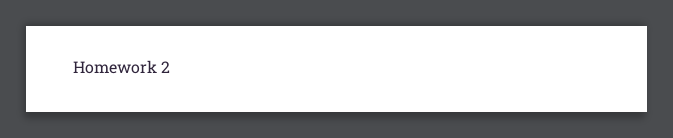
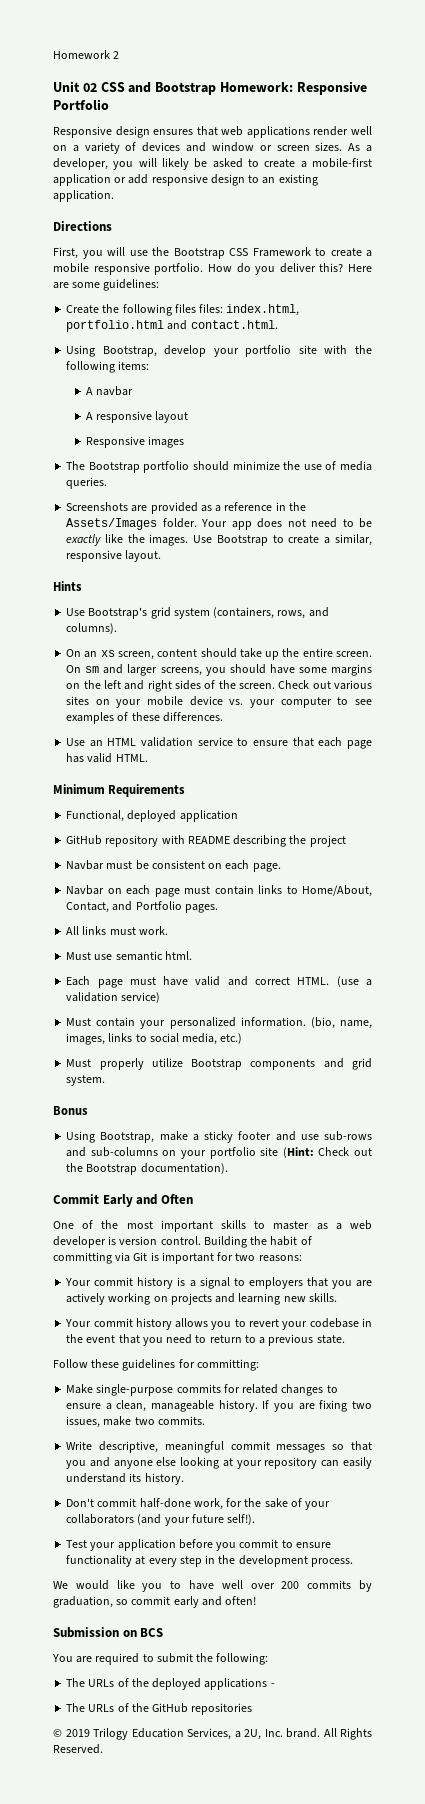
(171, 67) none -> [53,81,367,95] [53,99,109,110] [53,126,372,138] [53,142,372,154] [53,158,373,170] [53,174,318,186] [53,190,114,202] [53,221,112,231] [53,247,372,259] [53,263,372,275] [53,279,160,291] [66,304,300,316] [66,320,278,332] [66,345,372,357] [66,361,150,373] [85,386,133,396] [85,411,189,423] [85,436,184,448] [66,461,372,473] [66,477,108,489] [66,502,306,514] [66,518,373,530] [66,534,372,546] [66,550,162,562] [53,581,82,591] [66,607,329,619] [66,623,118,634] [66,648,372,660] [66,664,372,676] [66,680,372,692] [66,696,372,708] [66,712,223,724] [66,737,372,749] [66,753,148,763] [53,784,186,797] [66,810,238,822] [66,835,346,847] [66,860,281,872] [66,885,372,897] [66,901,218,913] [66,926,168,935] [66,951,192,961] [66,976,372,988] [66,992,161,1003] [66,1017,372,1029] [66,1033,243,1045] [66,1058,373,1070] [66,1075,106,1086] [53,1106,88,1115] [66,1131,372,1143] [66,1147,372,1159] [66,1163,228,1175] [53,1194,193,1207] [53,1220,372,1232] [53,1236,312,1248] [53,1252,302,1264] [65,1277,372,1289] [66,1293,337,1305] [65,1318,372,1330] [66,1334,345,1346] [53,1359,259,1371] [66,1384,338,1396] [66,1400,372,1412] [66,1416,205,1428] [66,1441,373,1453] [66,1457,372,1469] [66,1473,184,1485] [66,1498,331,1510] [66,1514,256,1526] [66,1539,331,1551] [66,1555,353,1567] [53,1580,373,1592] [53,1596,257,1608] [53,1627,164,1638] [52,1653,269,1665] [66,1678,275,1690] [66,1703,253,1715] [53,1728,372,1740] [53,1744,103,1754] // Unit 02 CSS and Bootstrap Homework: Responsive Portfolio // Responsive design ensures that web applications render well on a variety of devices and window or screen sizes. As a developer, you will likely be asked to create a mobile-first application or add responsive design to an existing application. // Directions // First, you will use the Bootstrap CSS Framework to create a mobile responsive portfolio. How do you deliver this? Here are some guidelines: // Create the following files files: index.html, portfolio.html and contact.html. // Using Bootstrap, develop your portfolio site with the following items: // A navbar // A responsive layout // Responsive images // The Bootstrap portfolio should minimize the use of media queries. // Screenshots are provided as a reference in the Assets/Images folder. Your app does not need to be exactly like the images. Use Bootstrap to create a similar, responsive layout. // Hints // Use Bootstrap's grid system (containers, rows, and columns). // On an xs screen, content should take up the entire screen. On sm and larger screens, you should have some margins on the left and right sides of the screen. Check out various sites on your mobile device vs. your computer to see examples of these differences. // Use an HTML validation service to ensure that each page has valid HTML. // Minimum Requirements // Functional, deployed application // GitHub repository with README describing the project // Navbar must be consistent on each page. // Navbar on each page must contain links to Home/About, Contact, and Portfolio pages. // All links must work. // Must use semantic html. // Each page must have valid and correct HTML. (use a validation service) // Must contain your personalized information. (bio, name, images, links to social media, etc.) // Must properly utilize Bootstrap components and grid system. // Bonus // Using Bootstrap, make a sticky footer and use sub-rows and sub-columns on your portfolio site (Hint: Check out the Bootstrap documentation). // Commit Early and Often // One of the most important skills to master as a web developer is version control. Building the habit of committing via Git is important for two reasons: // Your commit history is a signal to employers that you are actively working on projects and learning new skills. // Your commit history allows you to revert your codebase in the event that you need to return to a previous state. // Follow these guidelines for committing: // Make single-purpose commits for related changes to ensure a clean, manageable history. If you are fixing two issues, make two commits. // Write descriptive, meaningful commit messages so that you and anyone else looking at your repository can easily understand its history. // Don't commit half-done work, for the sake of your collaborators (and your future self!). // Test your application before you commit to ensure functionality at every step in the development process. // We would like you to have well over 200 commits by graduation, so commit early and often! // Submission on BCS // You are required to submit the following: // The URLs of the deployed applications - // The URLs of the GitHub repositories // © 2019 Trilogy Education Services, a 2U, Inc. brand. All Rights Reserved.

